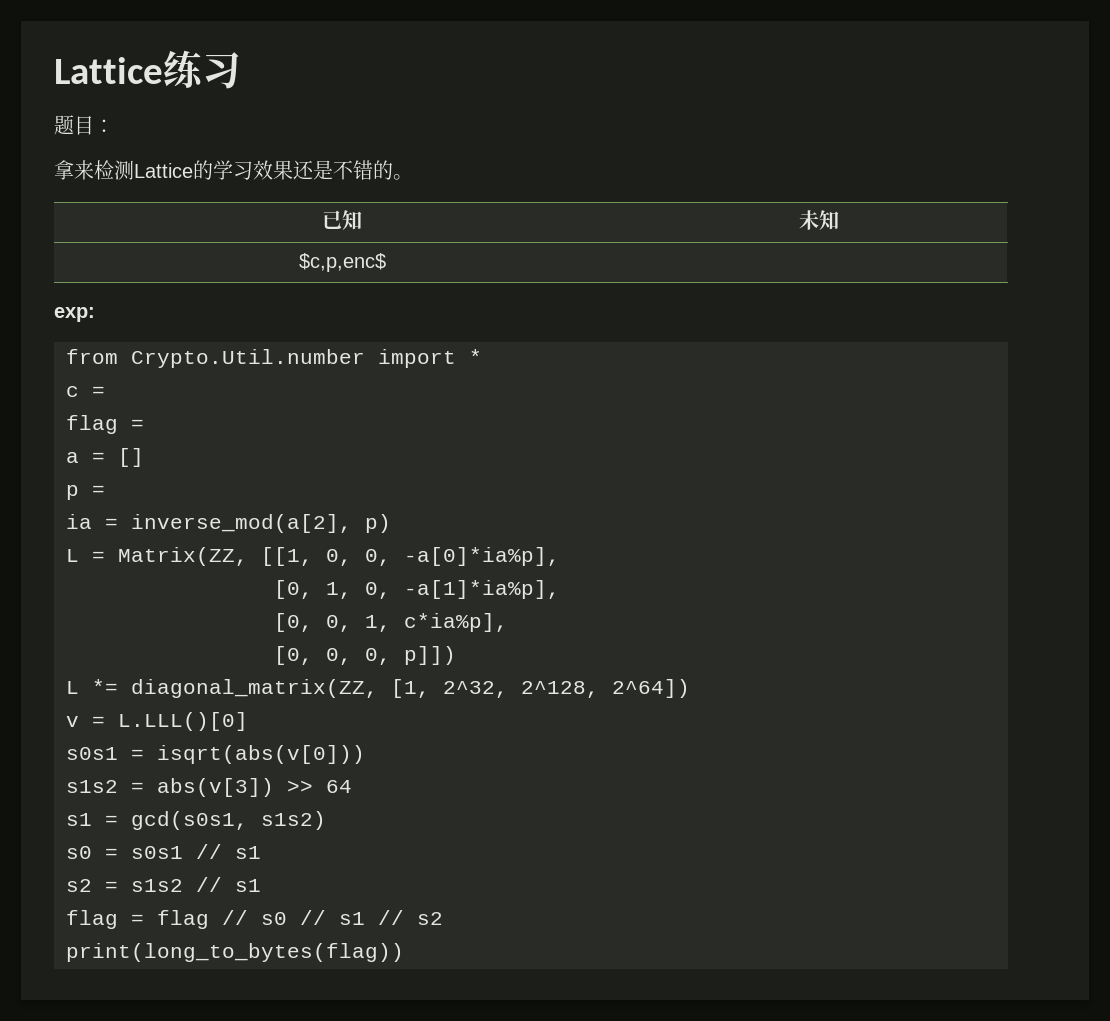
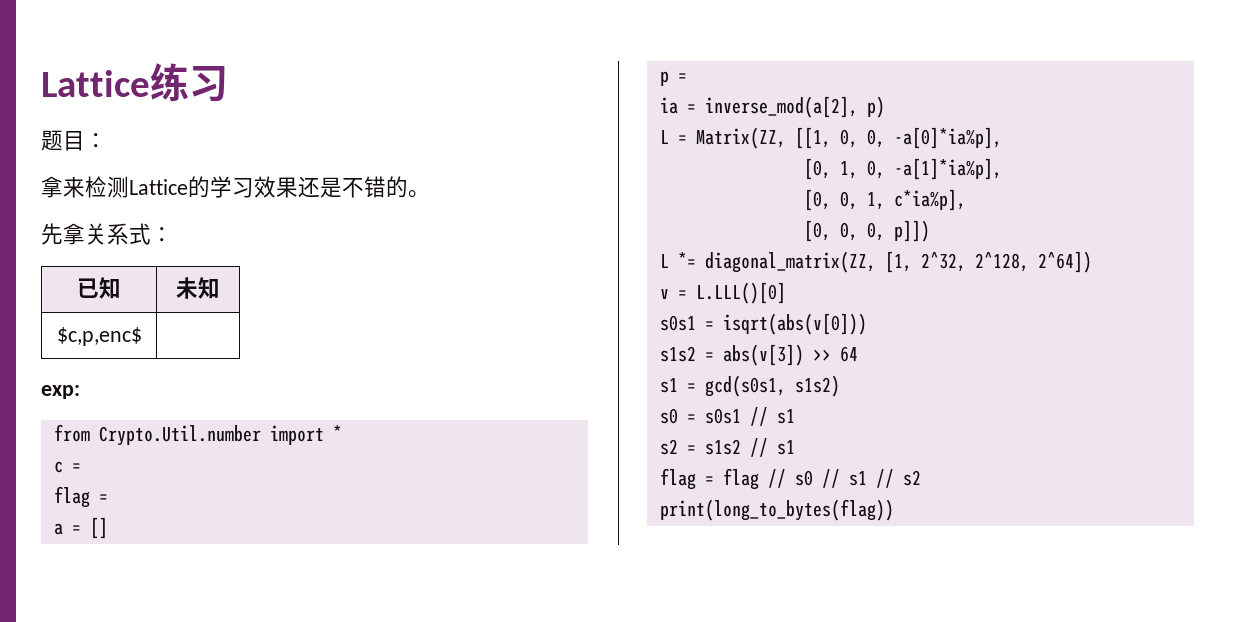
(413, 177) none -> [41,223,173,245] // 先拿关系式：

